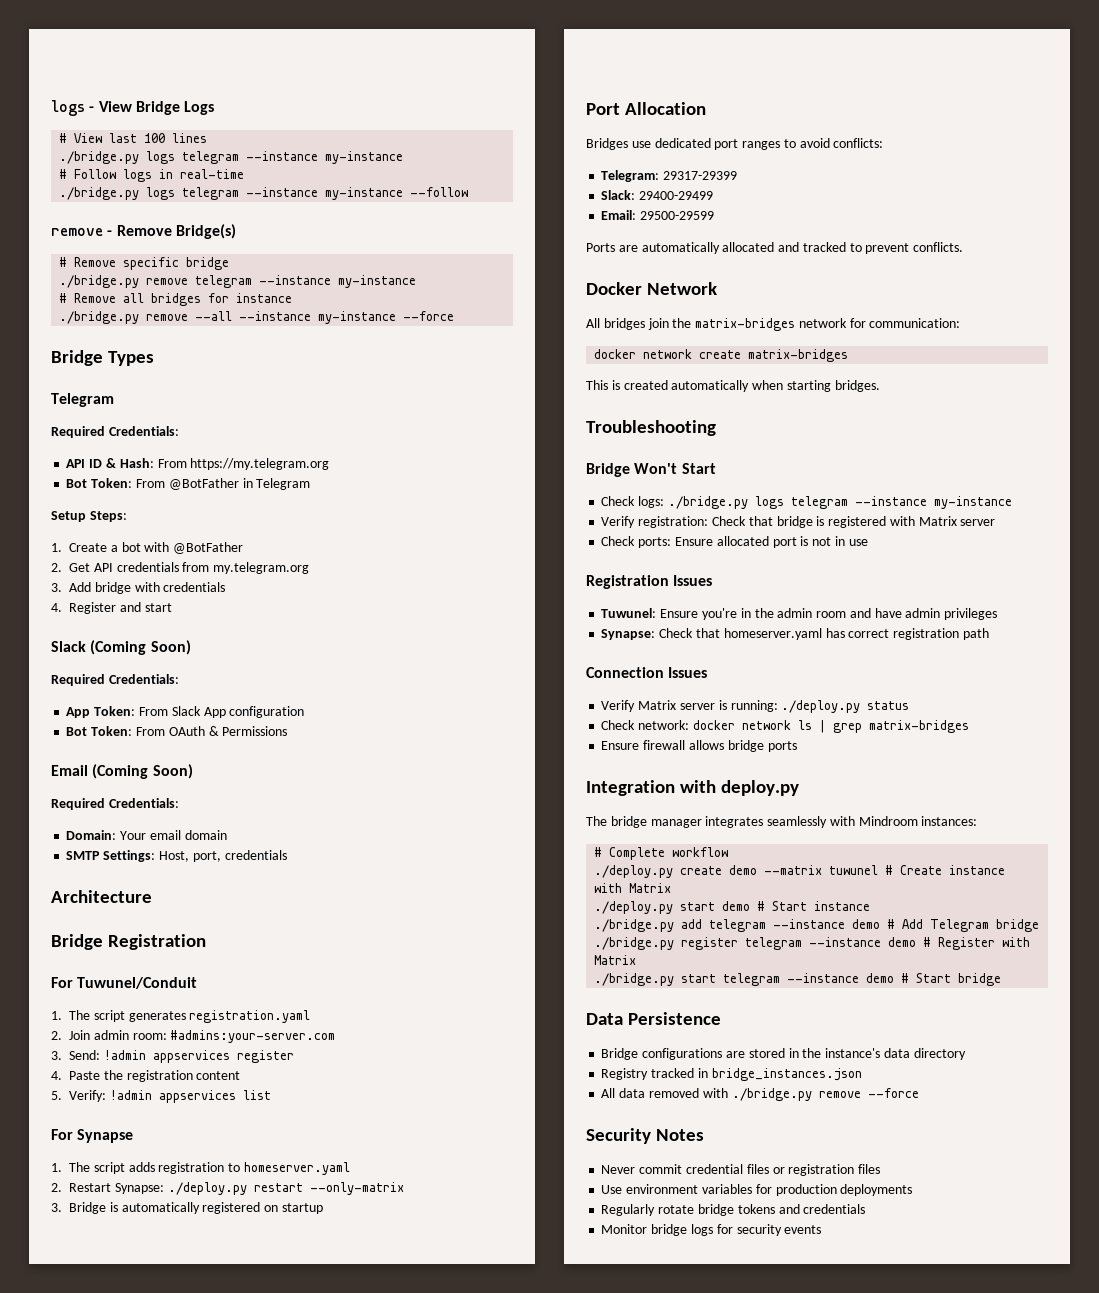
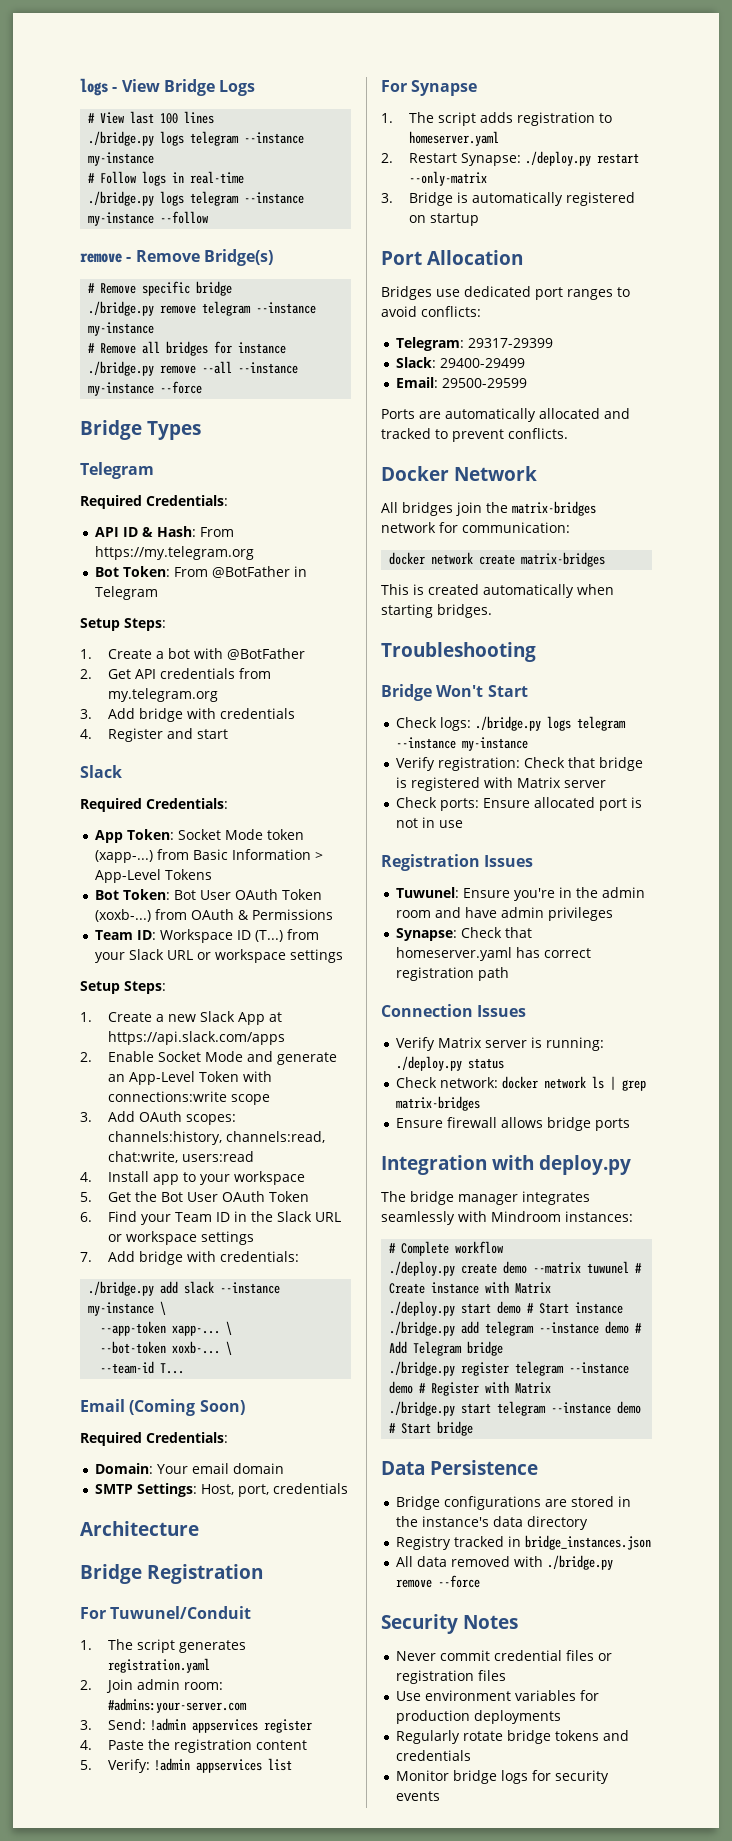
[90,640,191,655] (Coming Soon) -> (122, 771) none
[138,706,305,718] [66,726,288,736] From Slack App configuration // Bot Token: From OAuth & Permissions -> [178,829,305,840] [95,849,324,863] [95,869,213,883] [95,889,323,900] [95,909,334,922] [95,929,320,943] [95,949,344,963] [80,981,166,994] [80,1011,282,1025] [107,1031,285,1045] [80,1051,337,1065] [107,1071,272,1085] [107,1091,270,1105] [80,1111,236,1125] [107,1131,325,1145] [107,1151,254,1163] [80,1171,305,1185] [80,1191,309,1202] [80,1211,341,1225] [107,1231,254,1245] [80,1251,299,1265] [88,1281,281,1296] [88,1301,167,1316] [100,1321,233,1336] [100,1341,233,1355] [100,1361,185,1374] Socket Mode token (xapp-...) from Basic Information > App-Level Tokens // Bot Token: Bot User OAuth Token (xoxb-...) from OAuth & Permissions // Team ID: Workspace ID (T...) from your Slack URL or workspace settings // Setup Steps: // 1. Create a new Slack App at https://api.slack.com/apps // 2. Enable Socket Mode and generate an App-Level Token with connections:write scope // 3. Add OAuth scopes: channels:history, channels:read, chat:write, users:read // 4. Install app to your workspace // 5. Get the Bot User OAuth Token // 6. Find your Team ID in the Slack URL or workspace settings // 7. Add bridge with credentials: // ./bridge.py add slack --instance my-instance \ // --app-token xapp-... \ // --bot-token xoxb-... \ // --team-id T...

